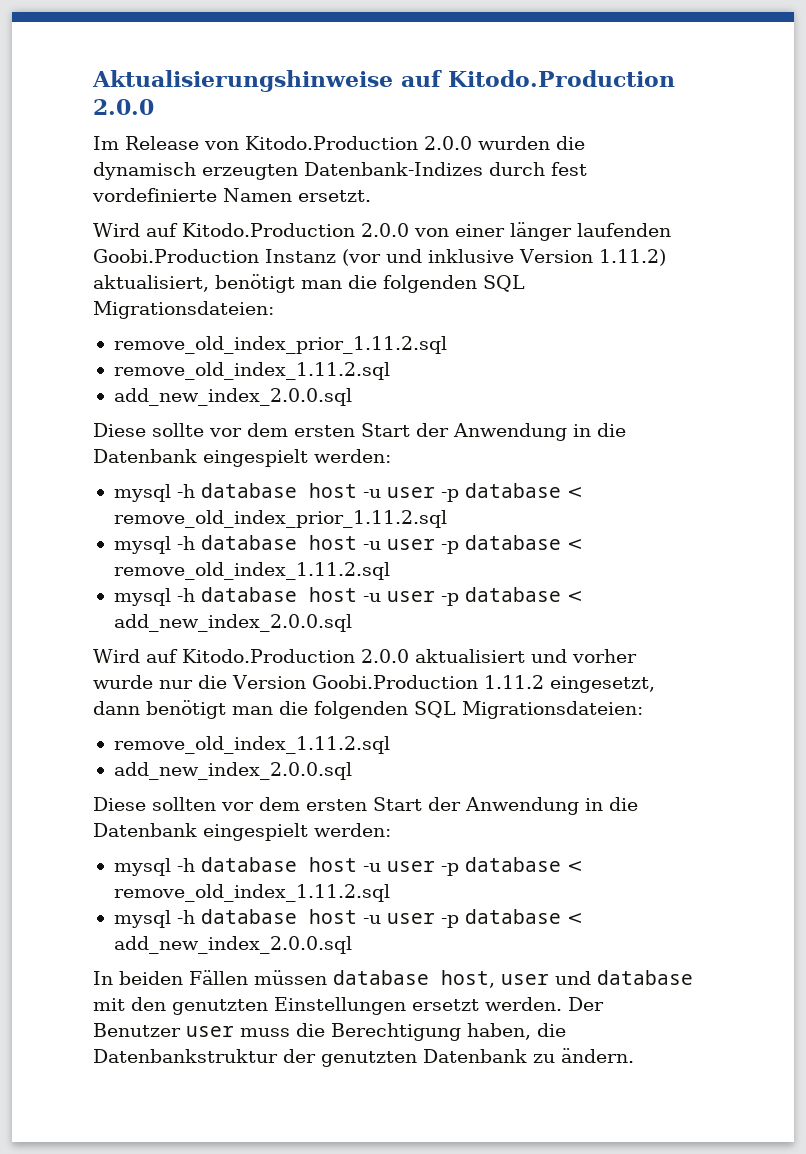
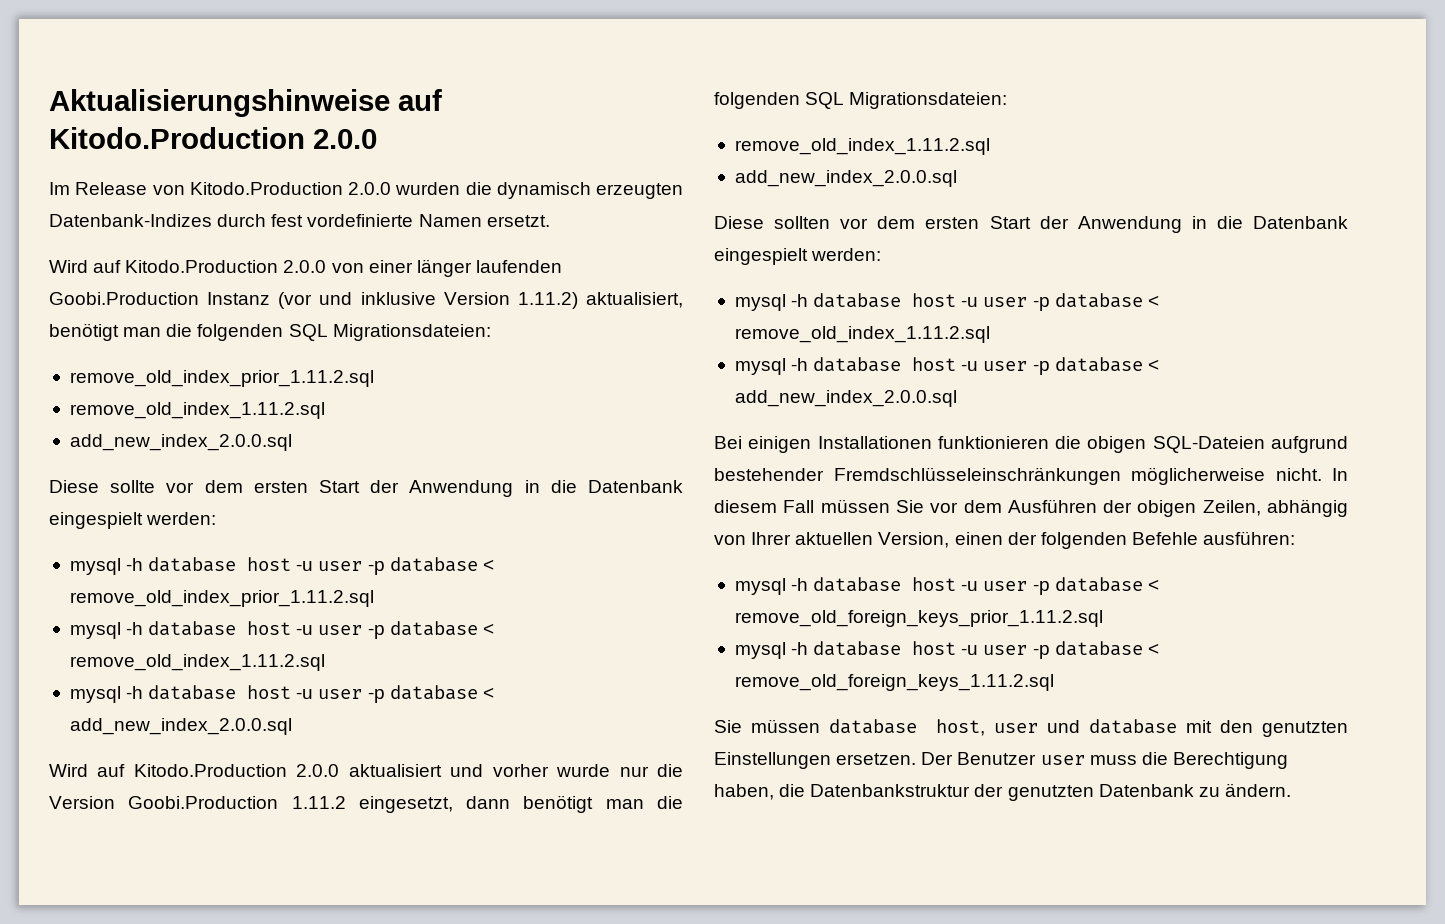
[93,970,248,985] In beiden Fällen -> [714,436,1348,453] [714,467,1348,485] [714,499,1348,517] [714,531,1296,549] [734,577,1159,595] [734,610,1103,627] [734,641,1159,659] [734,674,1054,691] [714,720,742,733] Bei einigen Installationen funktionieren die obigen SQL-Dateien aufgrund bestehender Fremdschlüsseleinschränkungen möglicherweise nicht. In diesem Fall müssen Sie vor dem Ausführen der obigen Zeilen, abhängig von Ihrer aktuellen Version, einen der folgenden Befehle ausführen: // mysql -h database host -u user -p database < remove_old_foreign_keys_prior_1.11.2.sql // mysql -h database host -u user -p database < remove_old_foreign_keys_1.11.2.sql // Sie
[412,997,562,1011] ersetzt werden. -> [836,753,917,765] ersetzen.

